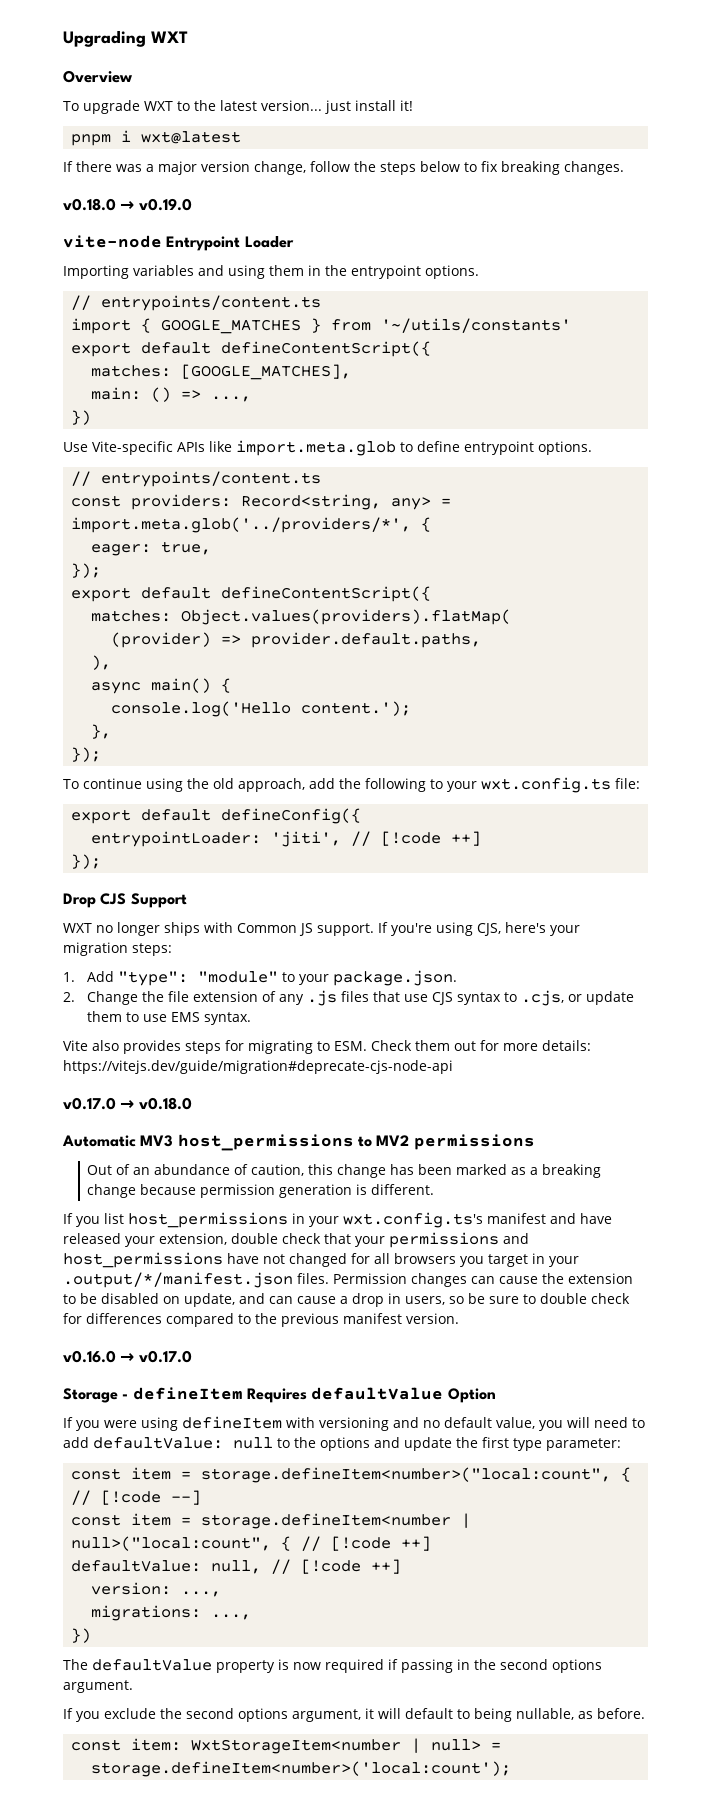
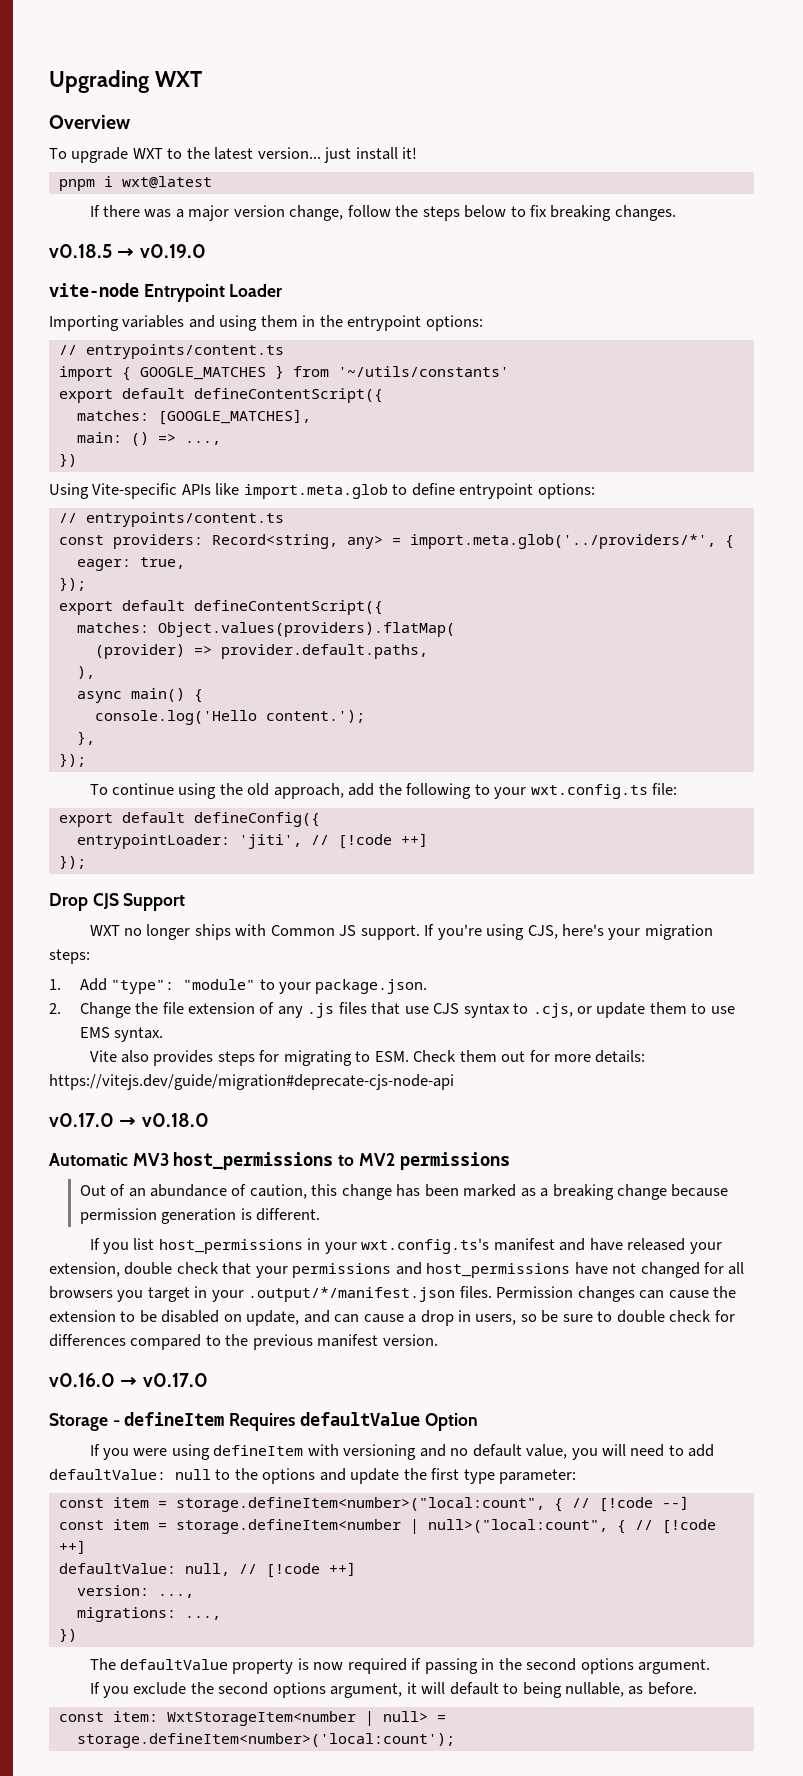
[63,198,116,211] v0.18.0 -> [49,244,112,258] v0.18.5
[425,265,479,279] options. -> [425,315,483,331] options:
[63,442,88,452] Use -> [49,483,89,499] Using
[538,441,592,455] options. -> [537,483,595,499] options:

